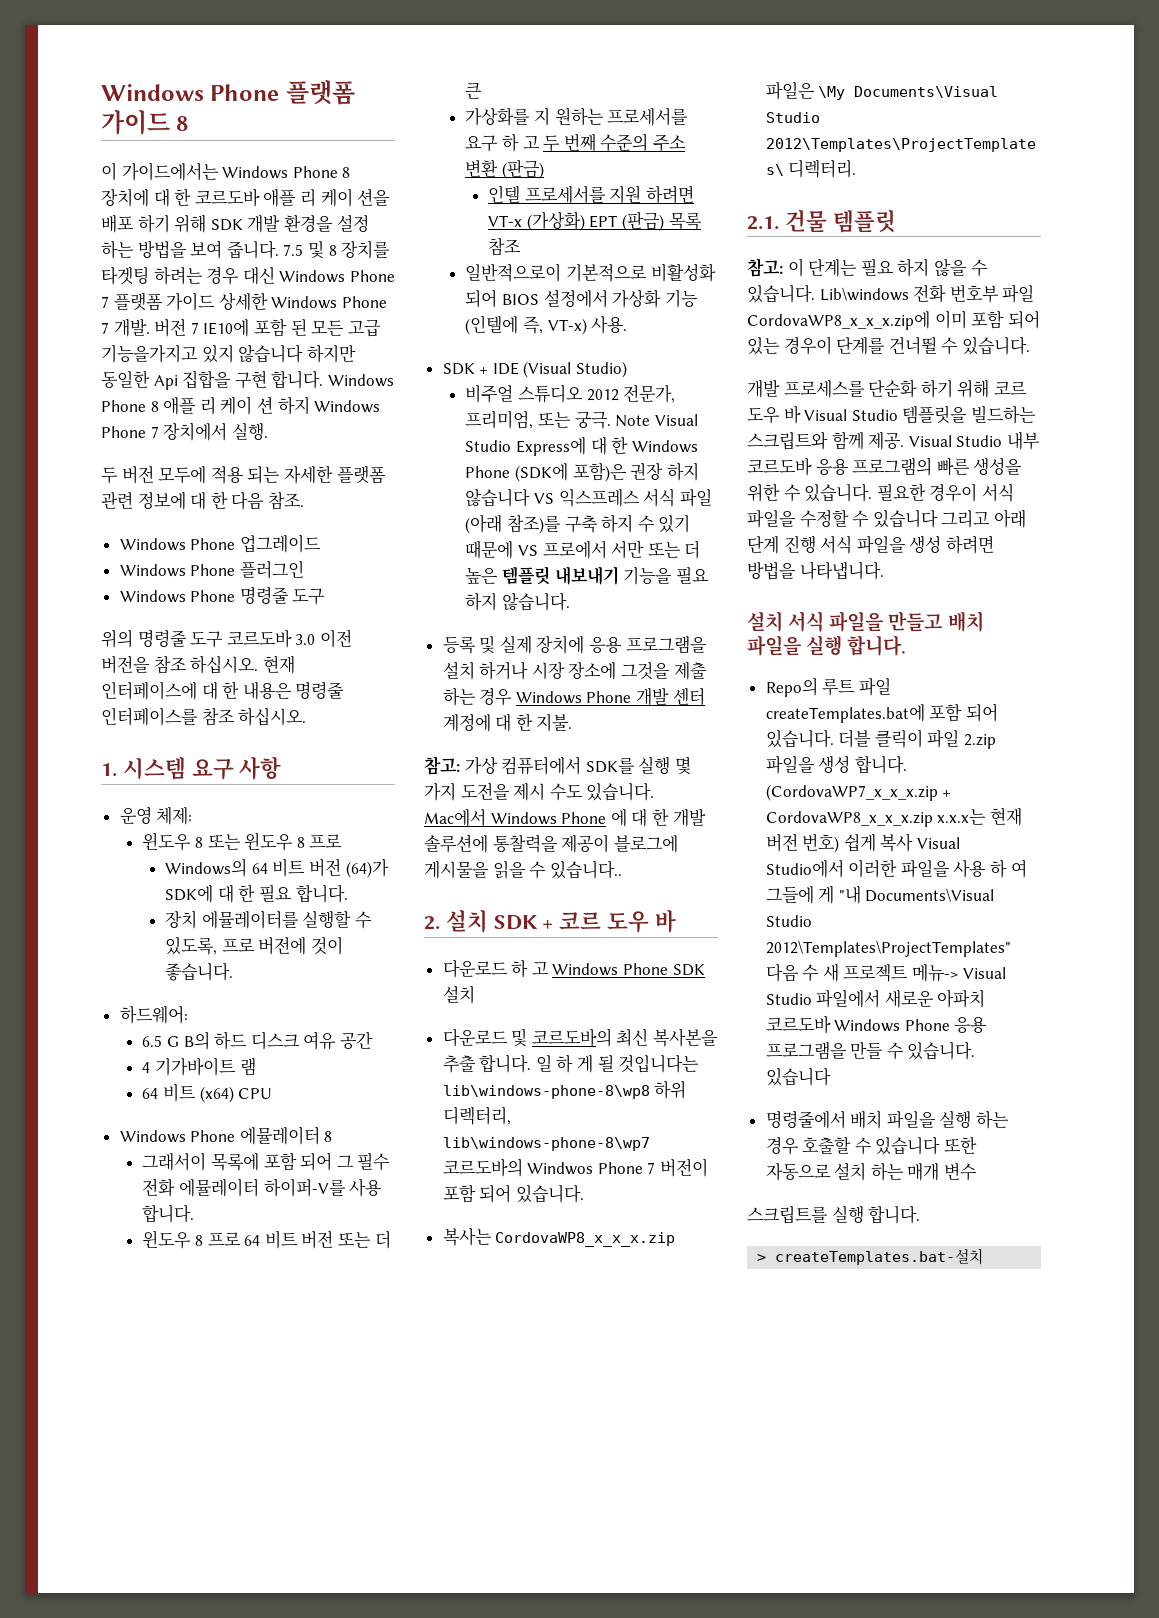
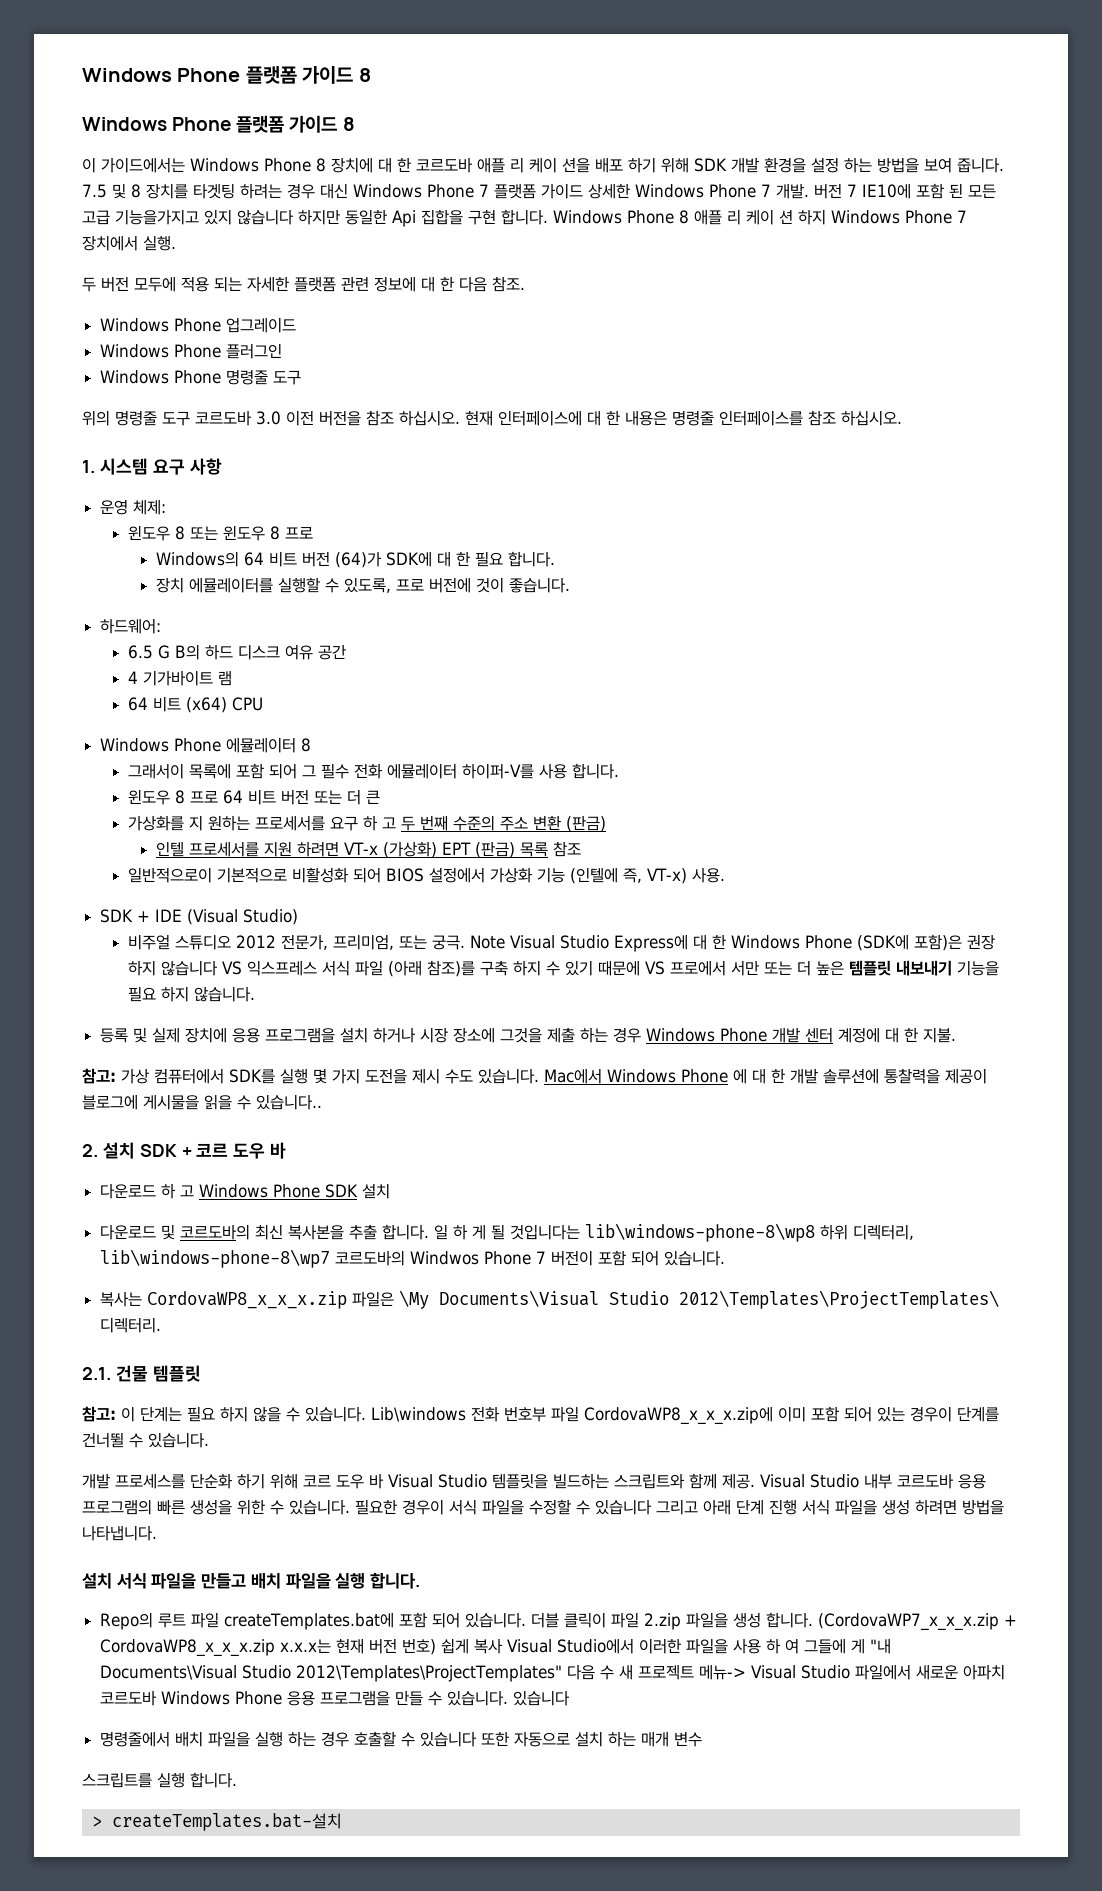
[101,80,355,105] [101,110,189,135] Windows Phone 플랫폼 가이드 8 -> [82,66,371,84] [82,115,355,133] Windows Phone 플랫폼 가이드 8 // Windows Phone 플랫폼 가이드 8

